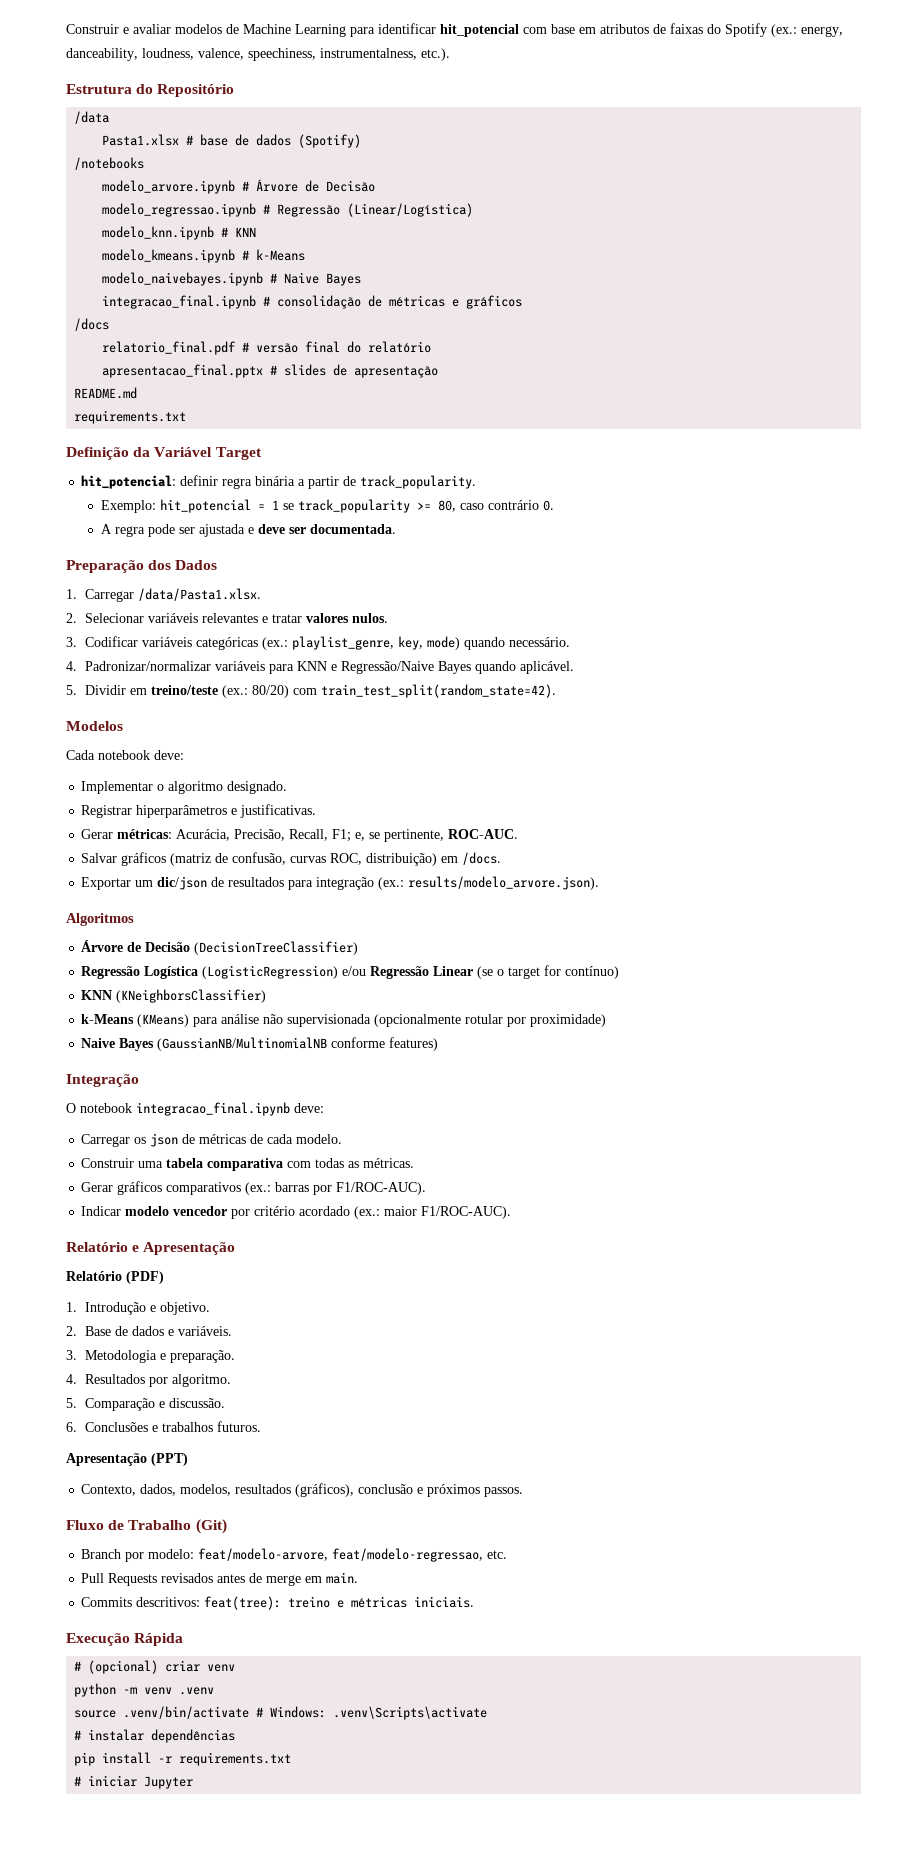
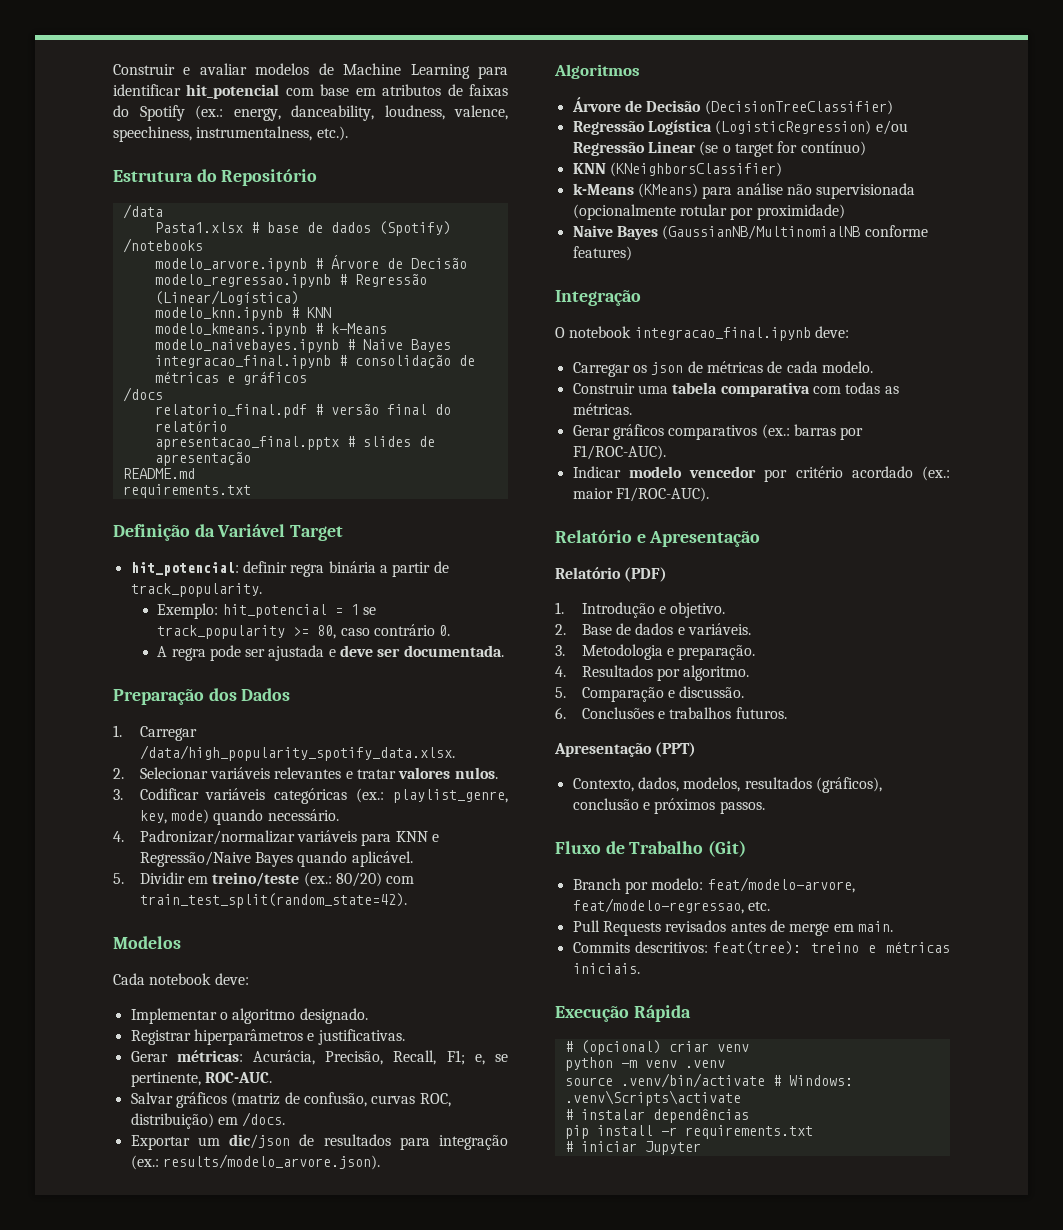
[138,588,262,601] /data/Pasta1.xlsx. -> [139,745,455,761] /data/high_popularity_spotify_data.xlsx.

